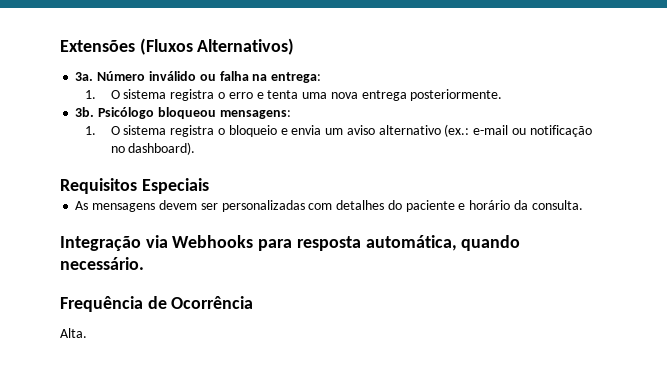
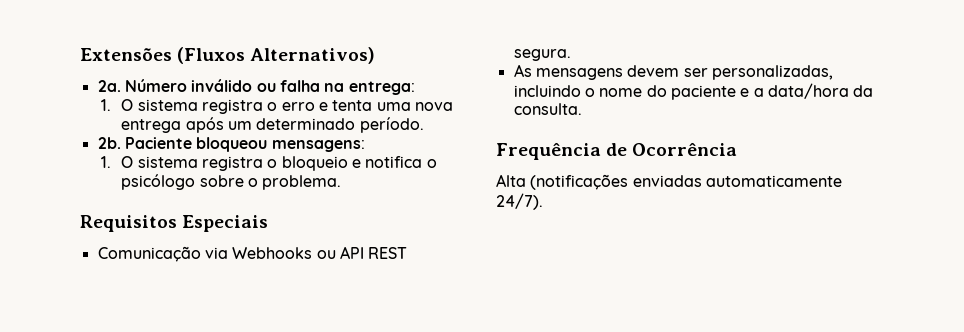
[75,72,94,81] 3a. -> [97,80,121,92] 2a.
[410,89,503,101] [75,107,155,119] posteriormente. // 3b. Psicólogo -> [185,117,424,133] [97,137,192,149] após um determinado período. // 2b. Paciente
[291,124,592,137] [110,142,196,155] [60,178,209,194] envia um aviso alternativo (ex.: e-mail ou notificação no dashboard). // Requisitos Especiais -> [365,156,437,168] [121,174,342,190] [80,215,269,232] [97,246,408,262] [513,49,571,61] notifica o psicólogo sobre o problema. // Requisitos Especiais // Comunicação via Webhooks ou API REST segura.
[221,200,385,212] personalizadas com detalhes -> [711,65,833,80] [513,85,643,97] personalizadas, incluindo o nome
[469,200,511,210] horário -> [753,83,849,99] a data/hora
[60,235,521,251] [60,257,144,270] [60,296,254,312] [60,328,87,338] Integração via Webhooks para resposta automática, quando necessário. // Frequência de Ocorrência // Alta. -> [496,142,738,160] [496,174,842,190] [496,193,543,210] Frequência de Ocorrência // Alta (notificações enviadas automaticamente 24/7).

